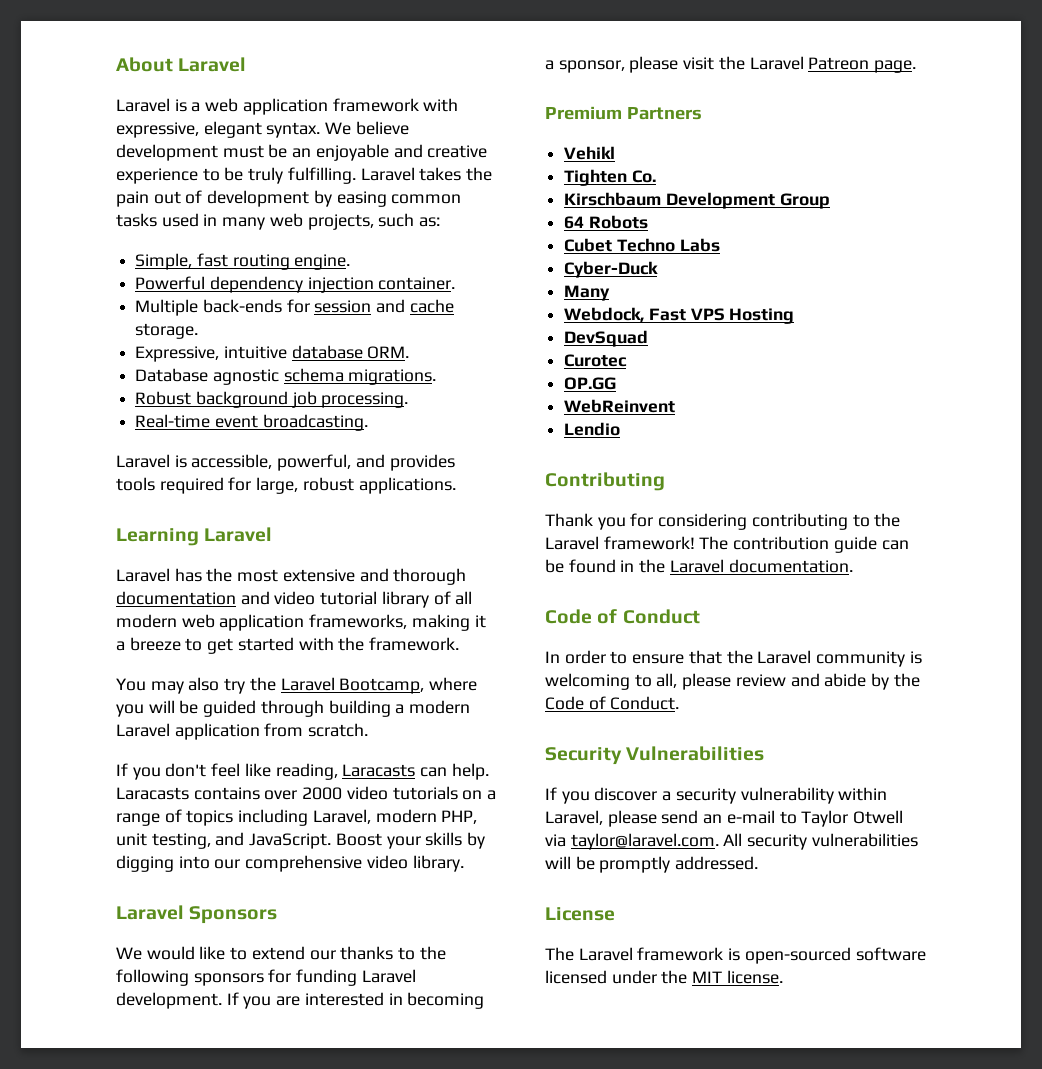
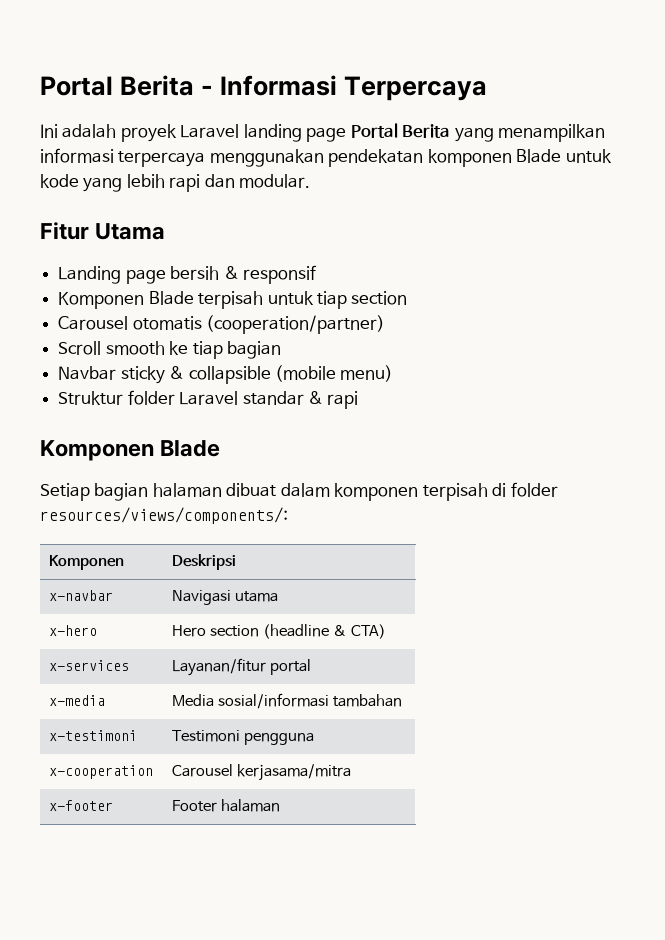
[116,57,247,72] [116,98,459,115] [116,121,409,138] [116,144,488,161] [116,167,493,184] [116,190,462,207] [116,213,441,230] [135,253,351,270] [135,276,456,293] [135,299,454,316] [135,323,199,339] [135,345,410,362] [135,368,437,385] [135,391,409,408] [135,414,368,431] [116,454,455,471] [116,477,456,494] [116,527,273,546] [116,568,467,585] [116,591,473,608] [116,614,486,631] [116,637,460,654] [116,677,478,694] [116,700,471,717] [116,723,369,740] [116,763,489,780] [116,786,497,800] [116,809,478,826] [116,832,486,849] [116,855,464,872] [116,905,278,924] [116,946,446,960] [116,969,416,986] [116,992,485,1009] [545,56,917,73] [545,106,702,120] [564,146,616,160] [564,169,656,186] [564,192,830,209] [564,215,648,229] [564,238,720,252] [564,261,659,278] [564,285,611,301] [564,307,795,324] [564,330,649,347] [564,354,628,367] [564,377,617,390] [564,399,676,413] [564,422,621,436] [545,472,665,491] [545,513,901,530] [545,536,909,553] [545,559,853,573] [545,609,700,624] [545,650,922,667] [545,673,920,690] [545,696,680,710] [545,746,765,765] [545,787,888,804] [545,810,904,827] [545,833,918,850] [545,856,759,873] [545,907,615,921] [545,947,926,964] [545,970,783,984] About Laravel // Laravel is a web application framework with expressive, elegant syntax. We believe development must be an enjoyable and creative experience to be truly fulfilling. Laravel takes the pain out of development by easing common tasks used in many web projects, such as: // Simple, fast routing engine. // Powerful dependency injection container. // Multiple back-ends for session and cache storage. // Expressive, intuitive database ORM. // Database agnostic schema migrations. // Robust background job processing. // Real-time event broadcasting. // Laravel is accessible, powerful, and provides tools required for large, robust applications. // Learning Laravel // Laravel has the most extensive and thorough documentation and video tutorial library of all modern web application frameworks, making it a breeze to get started with the framework. // You may also try the Laravel Bootcamp, where you will be guided through building a modern Laravel application from scratch. // If you don't feel like reading, Laracasts can help. Laracasts contains over 2000 video tutorials on a range of topics including Laravel, modern PHP, unit testing, and JavaScript. Boost your skills by digging into our comprehensive video library. // Laravel Sponsors // We would like to extend our thanks to the following sponsors for funding Laravel development. If you are interested in becoming a sponsor, please visit the Laravel Patreon page. // Premium Partners // Vehikl // Tighten Co. // Kirschbaum Development Group // 64 Robots // Cubet Techno Labs // Cyber-Duck // Many // Webdock, Fast VPS Hosting // DevSquad // Curotec // OP.GG // WebReinvent // Lendio // Contributing // Thank you for considering contributing to the Laravel framework! The contribution guide can be found in the Laravel documentation. // Code of Conduct // In order to ensure that the Laravel community is welcoming to all, please review and abide by the Code of Conduct. // Security Vulnerabilities // If you discover a security vulnerability within Laravel, please send an e-mail to Taylor Otwell via taylor@laravel.com. All security vulnerabilities will be promptly addressed. // License // The Laravel framework is open-sourced software licensed under the MIT license. -> [40,75,488,101] [40,123,606,142] [40,148,612,167] [40,174,311,192] [40,222,166,240] [58,265,316,284] [58,291,408,309] [58,315,386,334] [58,341,281,359] [58,365,394,384] [58,390,359,409] [40,440,221,461] [40,482,558,501] [40,507,288,524] [49,555,125,570] [172,554,237,570] [49,590,114,601] [172,590,279,605] [49,625,98,636] [172,624,387,639] [49,660,130,671] [172,658,312,676] [49,695,106,706] [172,693,403,709] [49,730,138,741] [172,730,315,745] [49,765,154,779] [172,764,352,781] [49,800,114,811] [172,799,281,812] Portal Berita - Informasi Terpercaya // Ini adalah proyek Laravel landing page Portal Berita yang menampilkan informasi terpercaya menggunakan pendekatan komponen Blade untuk kode yang lebih rapi dan modular. // Fitur Utama // Landing page bersih & responsif // Komponen Blade terpisah untuk tiap section // Carousel otomatis (cooperation/partner) // Scroll smooth ke tiap bagian // Navbar sticky & collapsible (mobile menu) // Struktur folder Laravel standar & rapi // Komponen Blade // Setiap bagian halaman dibuat dalam komponen terpisah di folder resources/views/components/: // Komponen | Deskripsi // x-navbar | Navigasi utama // x-hero | Hero section (headline & CTA) // x-services | Layanan/fitur portal // x-media | Media sosial/informasi tambahan // x-testimoni | Testimoni pengguna // x-cooperation | Carousel kerjasama/mitra // x-footer | Footer halaman

